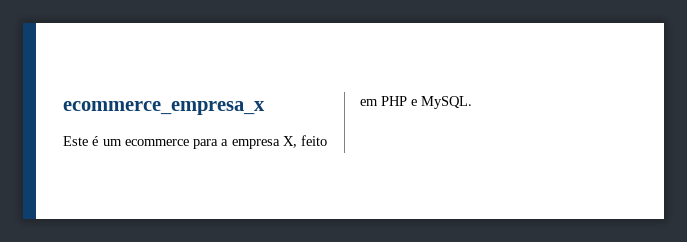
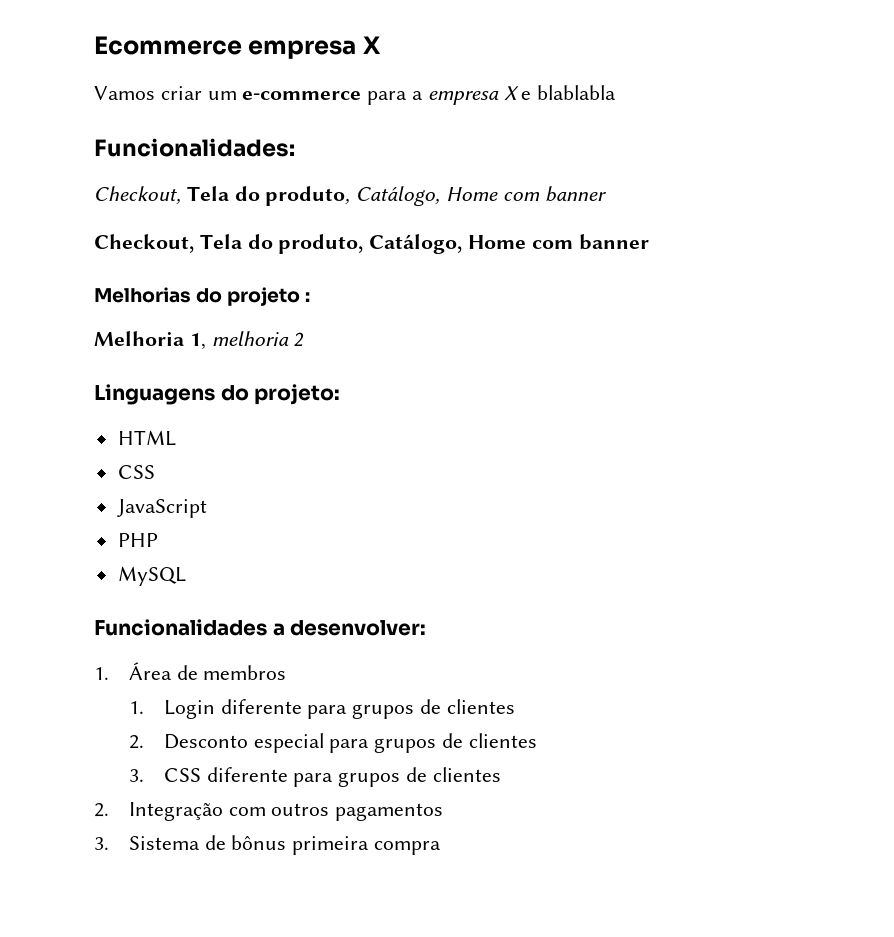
[63,101,265,115] [63,135,327,149] [360,96,472,109] ecommerce_empresa_x // Este é um ecommerce para a empresa X, feito em PHP e MySQL. -> [94,36,381,59] [94,85,617,105] [94,138,295,157] [94,186,607,206] [94,234,649,254] [94,287,311,306] [94,331,305,350] [94,384,341,405] [117,430,176,446] [117,465,155,479] [116,499,207,518] [117,533,158,547] [117,566,186,586] [94,619,427,636] [94,662,287,680] [128,699,515,719] [128,733,537,753] [128,767,501,787] [94,802,444,821] [94,835,442,855] Ecommerce empresa X // Vamos criar um e-commerce para a empresa X e blablabla // Funcionalidades: // Checkout, Tela do produto, Catálogo, Home com banner // Checkout, Tela do produto, Catálogo, Home com banner // Melhorias do projeto : // Melhoria 1, melhoria 2 // Linguagens do projeto: // HTML // CSS // JavaScript // PHP // MySQL // Funcionalidades a desenvolver: // 1. Área de membros // 1. Login diferente para grupos de clientes // 2. Desconto especial para grupos de clientes // 3. CSS diferente para grupos de clientes // 2. Integração com outros pagamentos // 3. Sistema de bônus primeira compra

